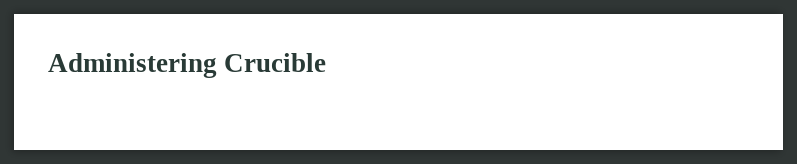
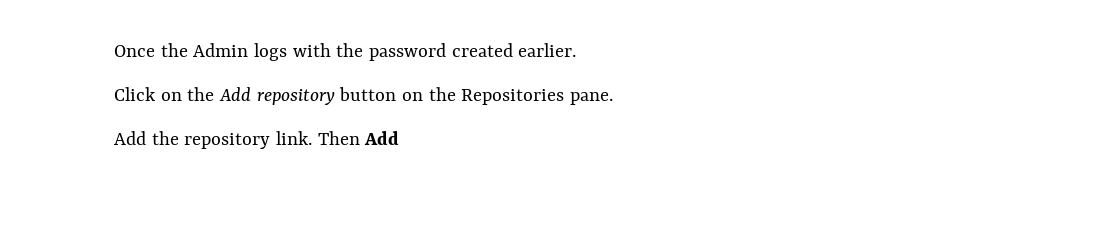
[48,53,327,78] Administering Crucible -> [114,43,577,61] [114,87,614,105] [114,131,400,149] Once the Admin logs with the password created earlier. // Click on the Add repository button on the Repositories pane. // Add the repository link. Then Add

